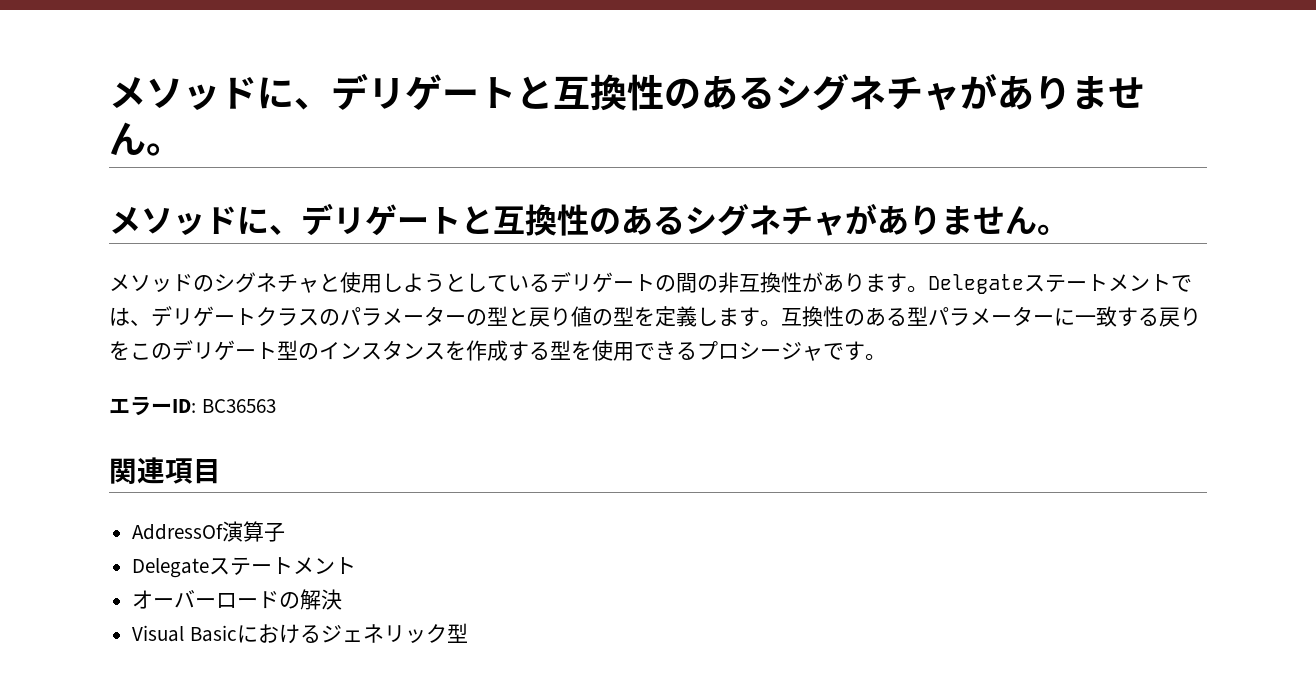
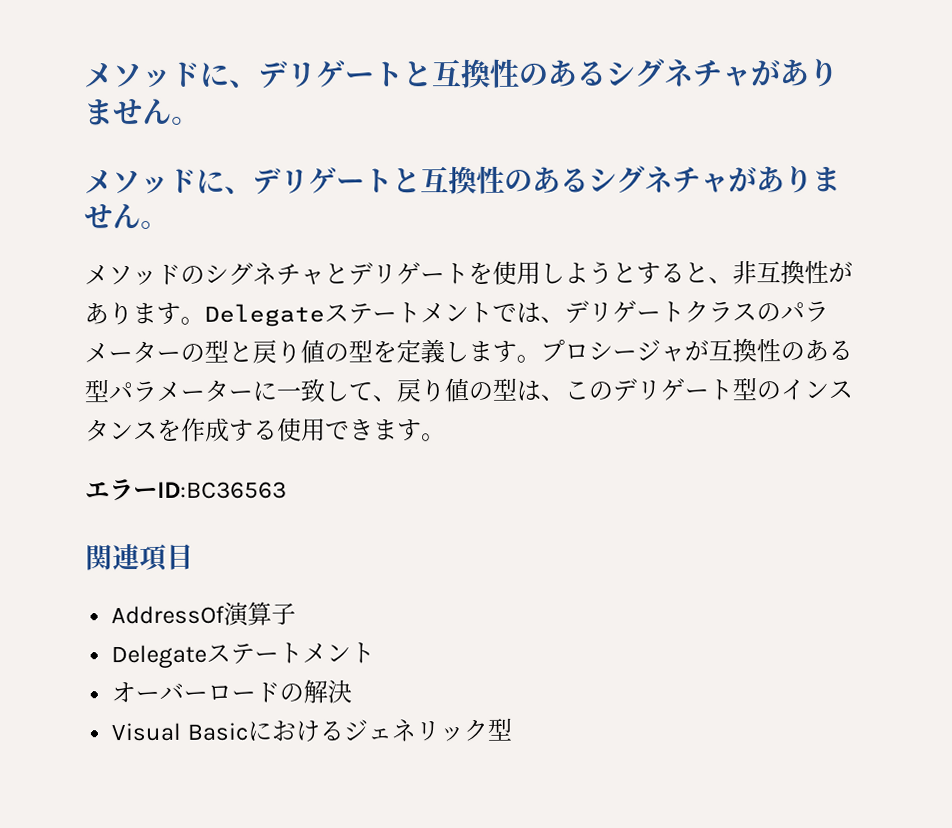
[340,272,718,293] 使用しようとしているデリゲートの間の -> [348,260,733,286] デリゲートを使用しようとすると、
(781, 323) none -> [540,339,709,362] プロシージャが
[1117,307,1201,327] [109,341,130,360] する戻りを -> [324,377,565,403] して、戻り値の型は、
[550,340,592,360] 型を -> (278, 429) none
[676,341,844,361] るプロシージャで -> [373,419,398,441] ま
[172,399,276,413] ID: BC36563 -> [157,481,287,499] ID:BC36563

